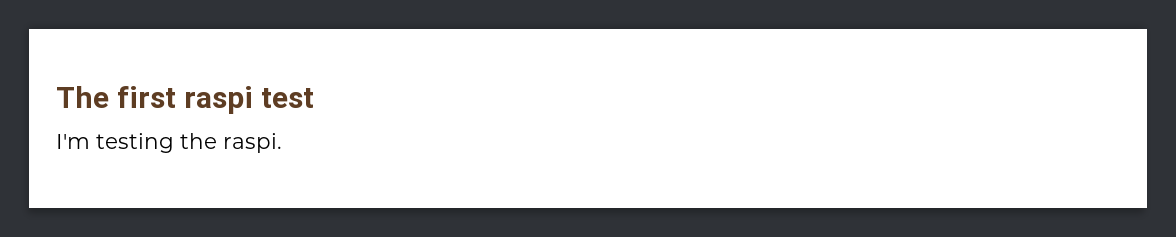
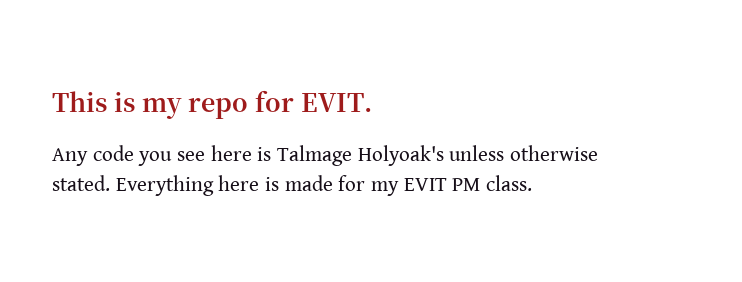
[56,86,315,114] [56,133,282,153] The first raspi test // I'm testing the raspi. -> [52,90,372,119] [52,145,599,166] [52,175,533,196] This is my repo for EVIT. // Any code you see here is Talmage Holyoak's unless otherwise stated. Everything here is made for my EVIT PM class.

